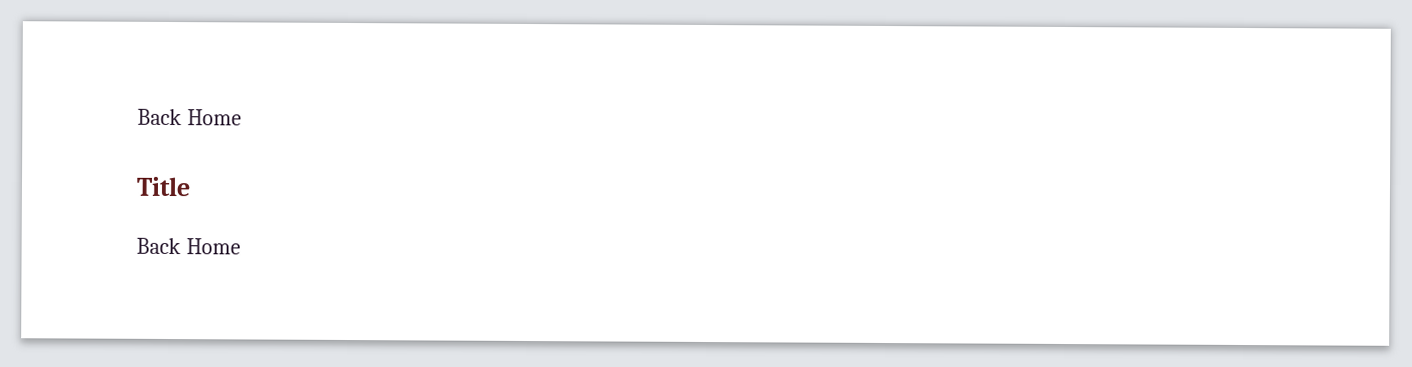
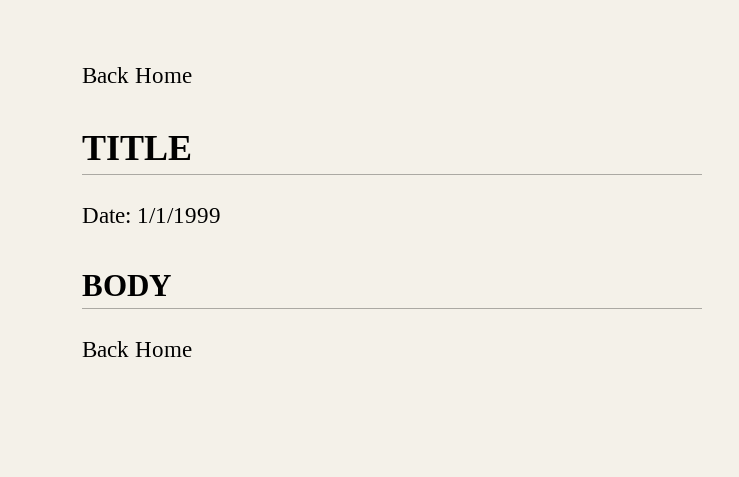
[136,176,191,197] Title -> [82,136,192,160] [82,208,222,223] [82,275,171,296] TITLE // Date: 1/1/1999 // BODY

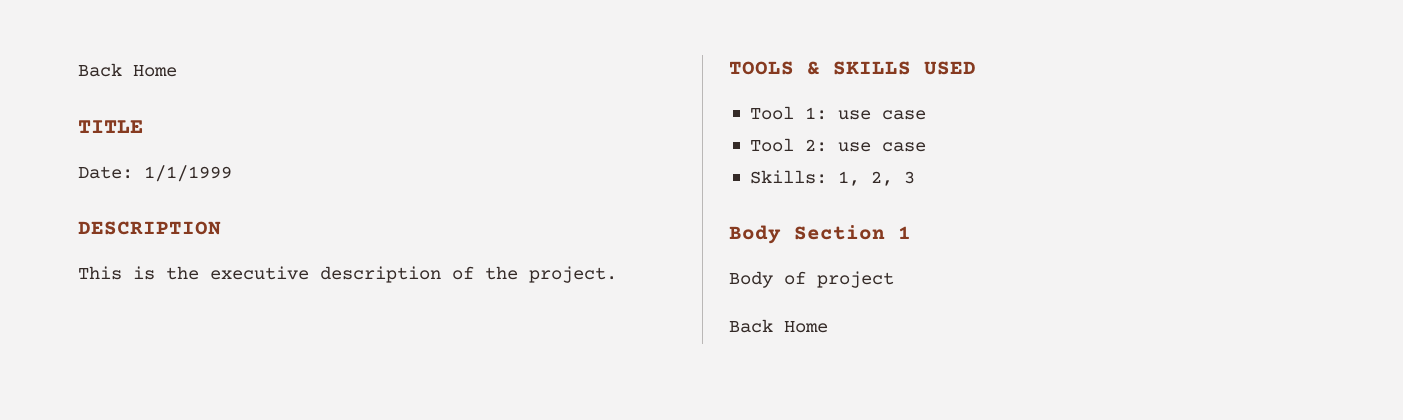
[82,275,171,296] BODY -> [78,221,221,235] [78,266,617,283] [729,61,976,75] [749,106,926,120] [749,138,926,152] [749,170,915,186] [729,225,911,244] [729,271,894,288] DESCRIPTION // This is the executive description of the project. // TOOLS & SKILLS USED // Tool 1: use case // Tool 2: use case // Skills: 1, 2, 3 // Body Section 1 // Body of project

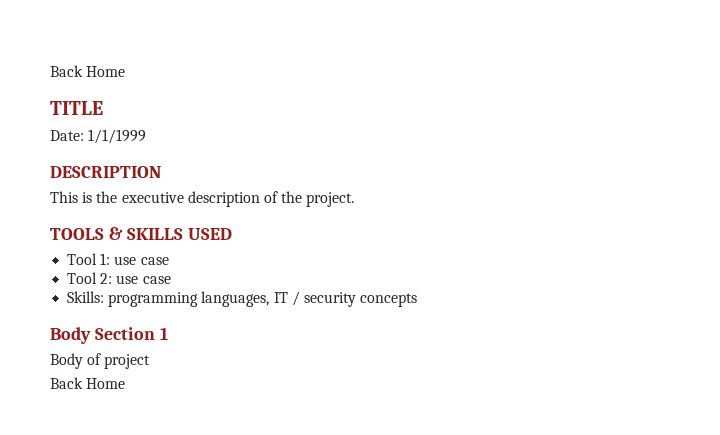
[837,171,915,186] 1, 2, 3 -> [108,291,418,307] programming languages, IT / security concepts

